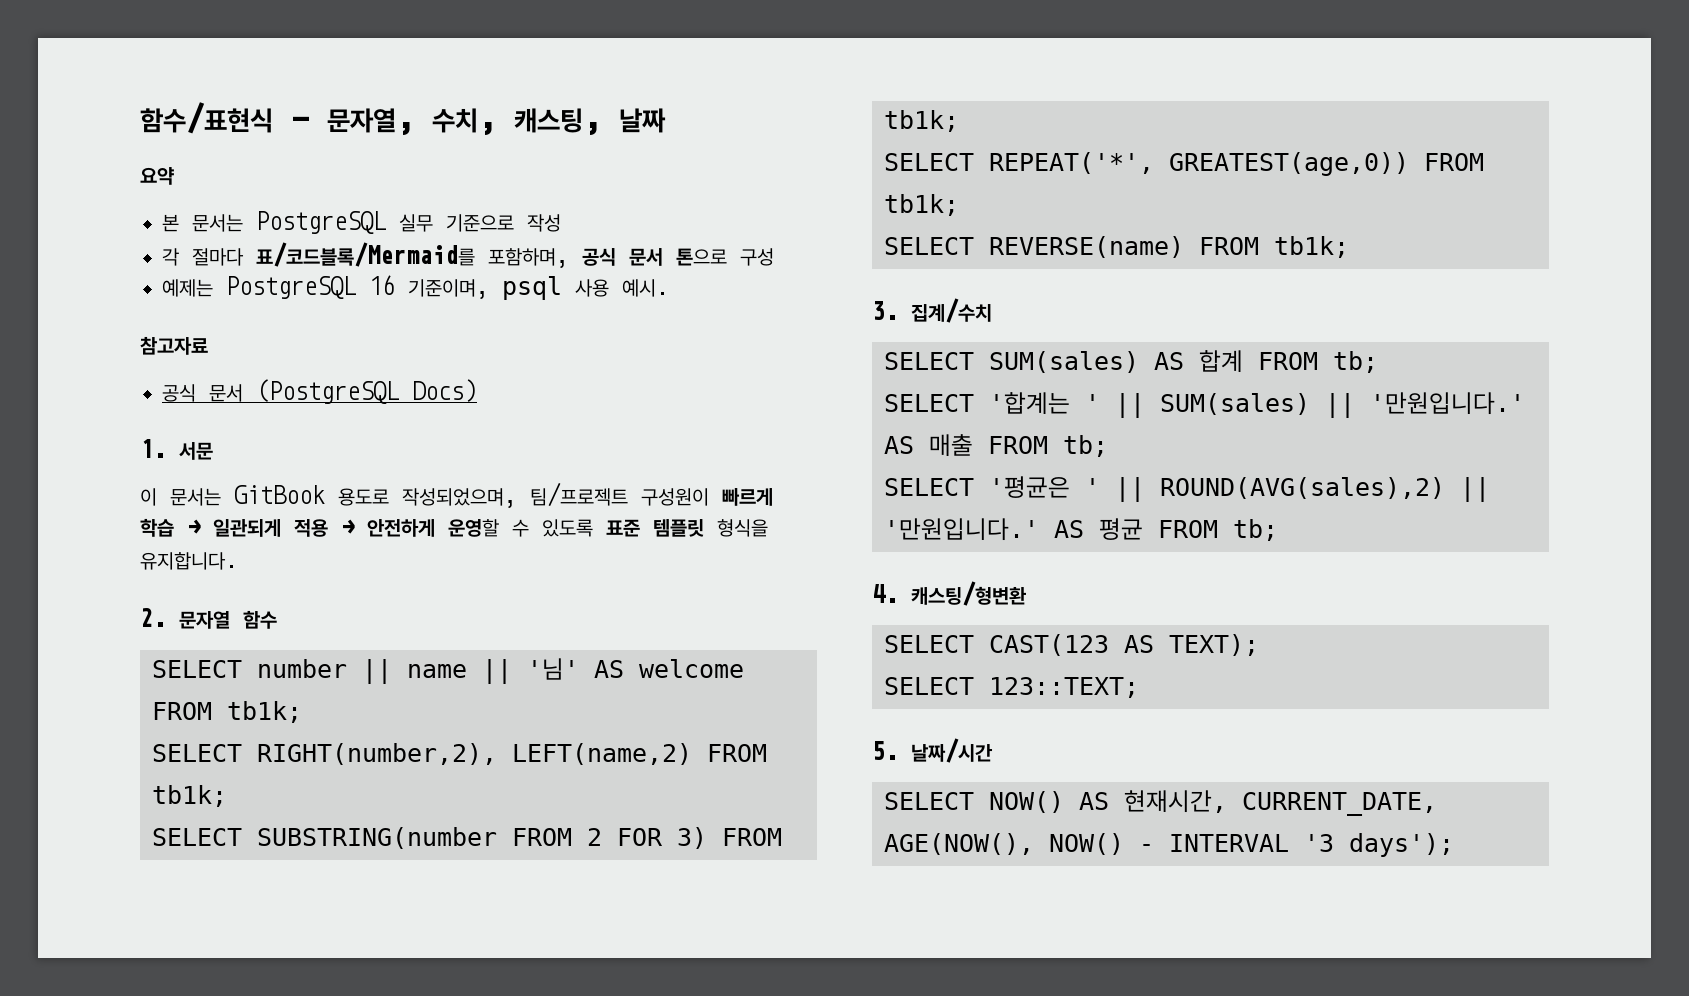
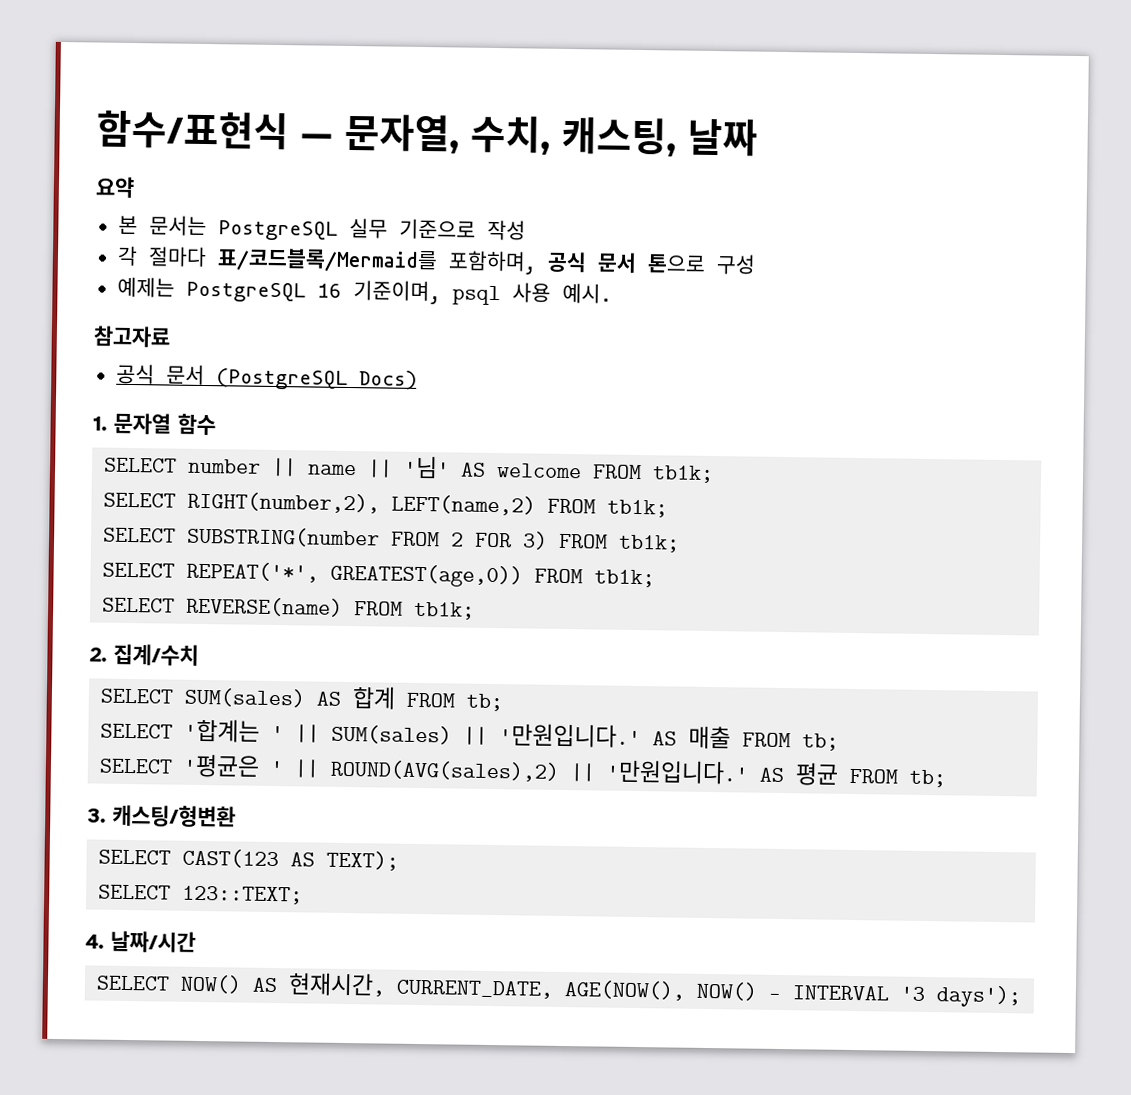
[179,442,213,460] [140,482,773,508] [140,518,768,537] [140,552,238,570] [140,608,166,627] 서문 // 이 문서는 GitBook 용도로 작성되었으며, 팀/프로젝트 구성원이 빠르게 학습 → 일관되게 적용 → 안전하게 운영할 수 있도록 표준 템플릿 형식을 유지합니다. // 2. -> (107, 423) none
[872,301,898,320] 3. -> [89,647,107,662] 2.
[872,584,898,603] 4. -> [87,808,106,823] 3.
[872,741,898,760] 5. -> [85,934,104,949] 4.

